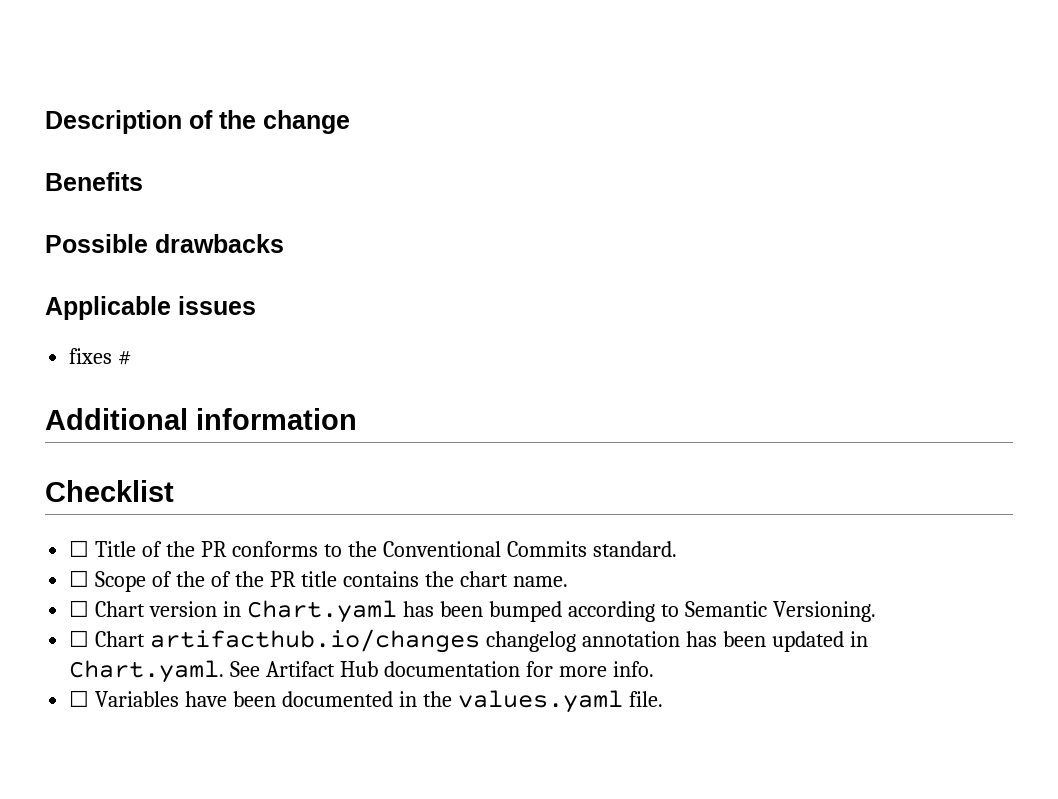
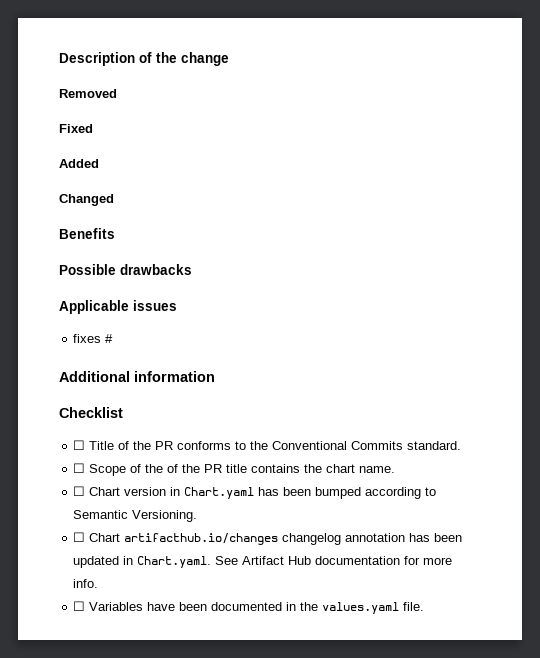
(350, 122) none -> [59,89,117,98] [59,124,93,133] [59,159,99,168] [59,194,114,206] // Removed // Fixed // Added // Changed

